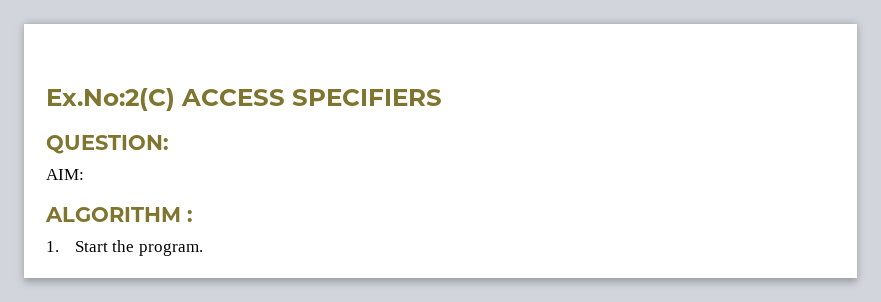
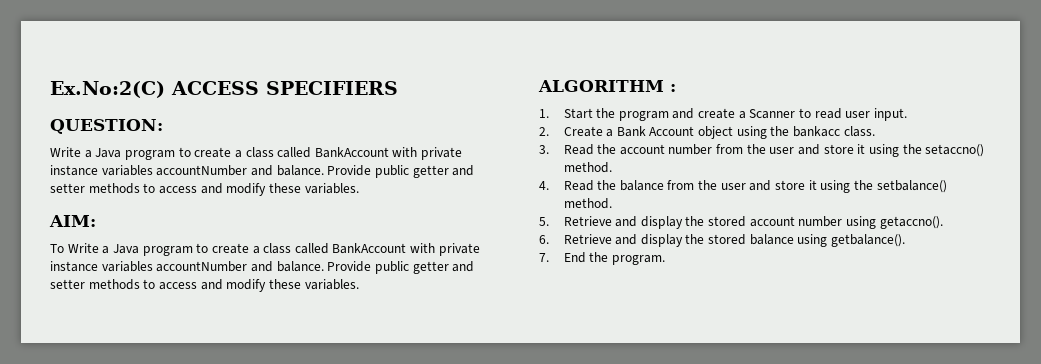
[46,169,84,180] AIM: -> [50,147,463,160] [50,165,475,178] [50,183,359,196] [49,215,96,227] [50,243,480,256] [50,261,475,274] [50,279,359,292] Write a Java program to create a class called BankAccount with private instance variables accountNumber and balance. Provide public getter and setter methods to access and modify these variables. // AIM: // To Write a Java program to create a class called BankAccount with private instance variables accountNumber and balance. Provide public getter and setter methods to access and modify these variables.
(135, 246) none -> [618,108,907,121] [539,126,875,139] [539,144,985,157] [563,162,612,173] [539,180,947,193] [563,198,612,209] [539,216,943,229] [539,234,906,247] [539,252,609,263] program and create a Scanner to read user input. // 2. Create a Bank Account object using the bankacc class. // 3. Read the account number from the user and store it using the setaccno() method. // 4. Read the balance from the user and store it using the setbalance() method. // 5. Retrieve and display the stored account number using getaccno(). // 6. Retrieve and display the stored balance using getbalance(). // 7. End the

